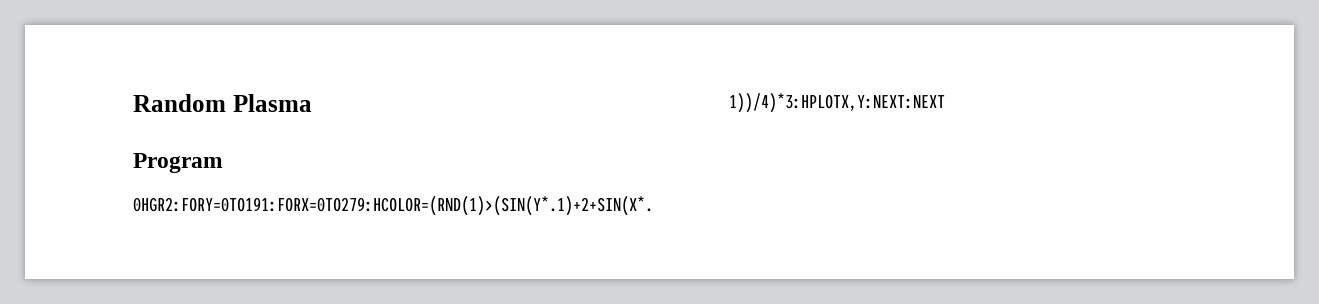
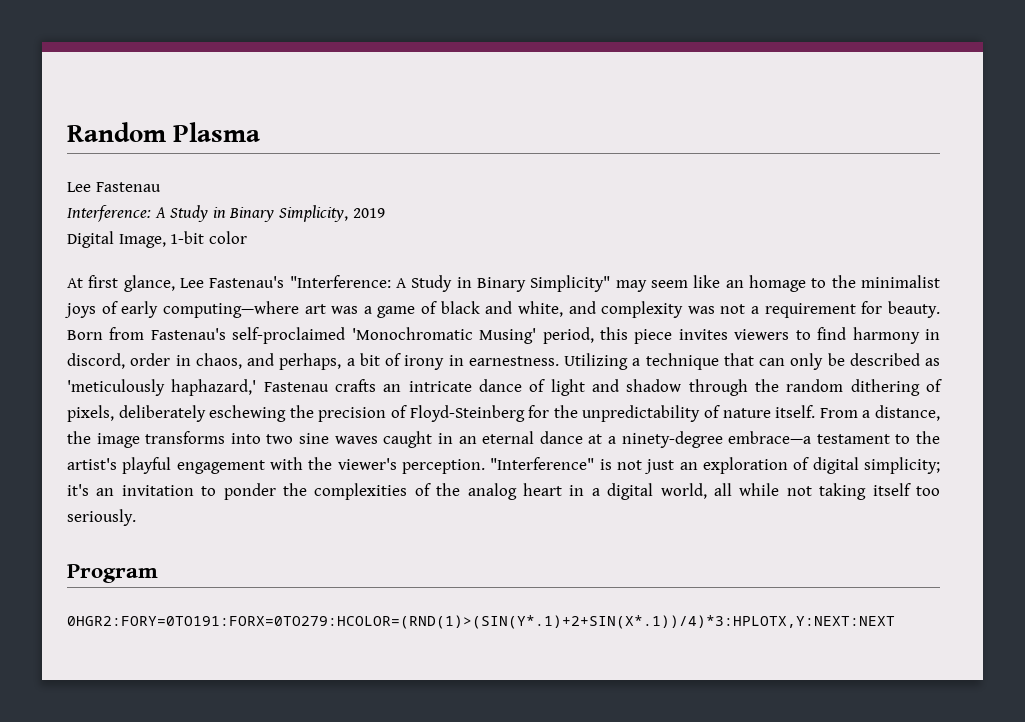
(312, 103) none -> [67,182,161,192] [67,205,385,222] [67,231,247,248] [67,275,941,292] [64,301,941,318] [67,327,941,344] [67,353,940,370] [67,379,943,396] [67,405,941,422] [67,431,940,448] [67,457,941,474] [67,483,940,500] [67,509,136,526] // Lee Fastenau // Interference: A Study in Binary Simplicity, 2019 // Digital Image, 1-bit color // At first glance, Lee Fastenau's "Interference: A Study in Binary Simplicity" may seem like an homage to the minimalist joys of early computing—where art was a game of black and white, and complexity was not a requirement for beauty. Born from Fastenau's self-proclaimed 'Monochromatic Musing' period, this piece invites viewers to find harmony in discord, order in chaos, and perhaps, a bit of irony in earnestness. Utilizing a technique that can only be described as 'meticulously haphazard,' Fastenau crafts an intricate dance of light and shadow through the random dithering of pixels, deliberately eschewing the precision of Floyd-Steinberg for the unpredictability of nature itself. From a distance, the image transforms into two sine waves caught in an eternal dance at a ninety-degree embrace—a testament to the artist's playful engagement with the viewer's perception. "Interference" is not just an exploration of digital simplicity; it's an invitation to ponder the complexities of the analog heart in a digital world, all while not taking itself too seriously.

